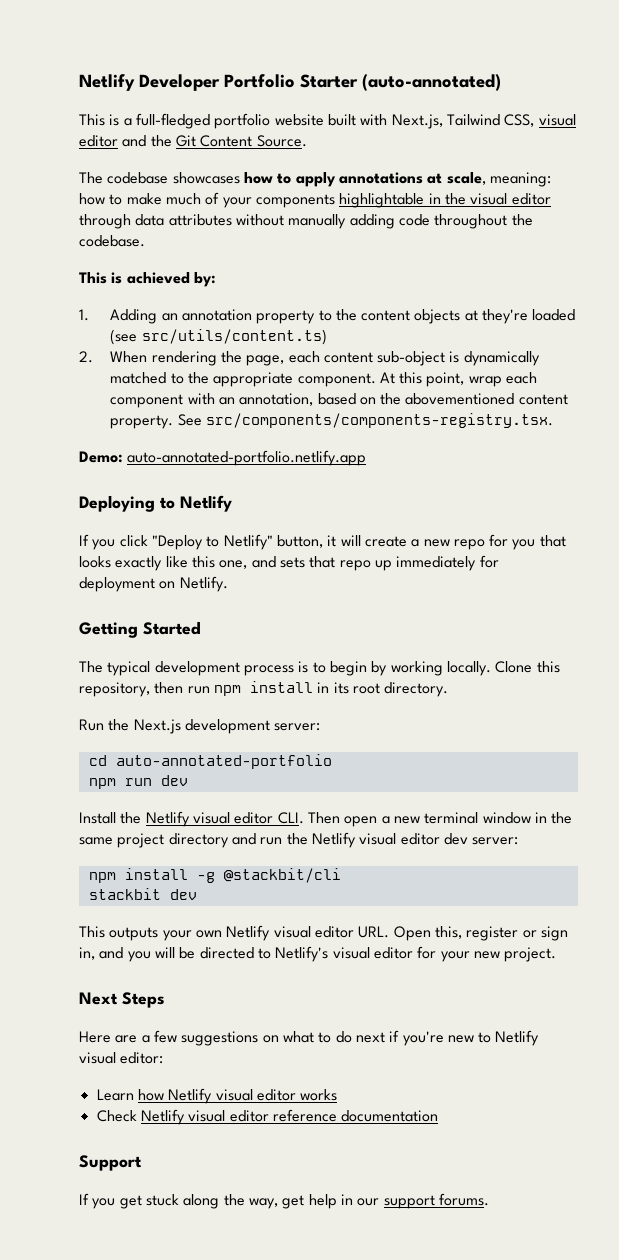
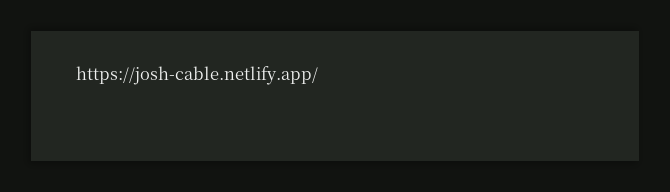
[79,74,501,91] [79,113,576,129] [79,135,307,147] [79,172,551,187] [79,192,551,208] [79,214,533,229] [79,235,145,247] [79,272,216,287] [79,309,576,324] [110,329,327,345] [79,351,540,366] [110,372,538,387] [110,393,568,408] [110,413,553,429] [79,450,367,466] [79,495,232,512] [79,534,566,550] [79,555,499,571] [79,576,228,592] [79,621,201,638] [79,661,560,676] [79,681,449,697] [79,719,321,734] [88,754,332,769] [88,775,188,789] [79,811,573,827] [79,832,519,848] [88,868,341,883] [88,888,197,900] [79,925,568,941] [79,946,557,962] [79,992,165,1008] [79,1030,540,1046] [79,1052,164,1064] [96,1088,338,1104] [96,1109,439,1125] [79,1155,142,1171] [79,1193,489,1209] Netlify Developer Portfolio Starter (auto-annotated) // This is a full-fledged portfolio website built with Next.js, Tailwind CSS, visual editor and the Git Content Source. // The codebase showcases how to apply annotations at scale, meaning: how to make much of your components highlightable in the visual editor through data attributes without manually adding code throughout the codebase. // This is achieved by: // 1. Adding an annotation property to the content objects at they're loaded (see src/utils/content.ts) // 2. When rendering the page, each content sub-object is dynamically matched to the appropriate component. At this point, wrap each component with an annotation, based on the abovementioned content property. See src/components/components-registry.tsx. // Demo: auto-annotated-portfolio.netlify.app // Deploying to Netlify // If you click "Deploy to Netlify" button, it will create a new repo for you that looks exactly like this one, and sets that repo up immediately for deployment on Netlify. // Getting Started // The typical development process is to begin by working locally. Clone this repository, then run npm install in its root directory. // Run the Next.js development server: // cd auto-annotated-portfolio // npm run dev // Install the Netlify visual editor CLI. Then open a new terminal window in the same project directory and run the Netlify visual editor dev server: // npm install -g @stackbit/cli // stackbit dev // This outputs your own Netlify visual editor URL. Open this, register or sign in, and you will be directed to Netlify's visual editor for your new project. // Next Steps // Here are a few suggestions on what to do next if you're new to Netlify visual editor: // Learn how Netlify visual editor works // Check Netlify visual editor reference documentation // Support // If you get stuck along the way, get help in our support forums. -> [76,66,318,85] https://josh-cable.netlify.app/

